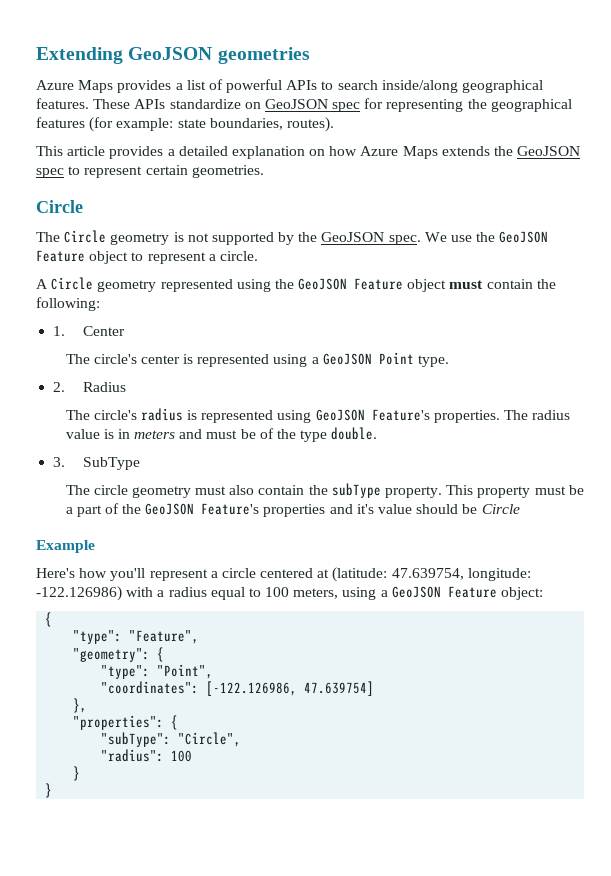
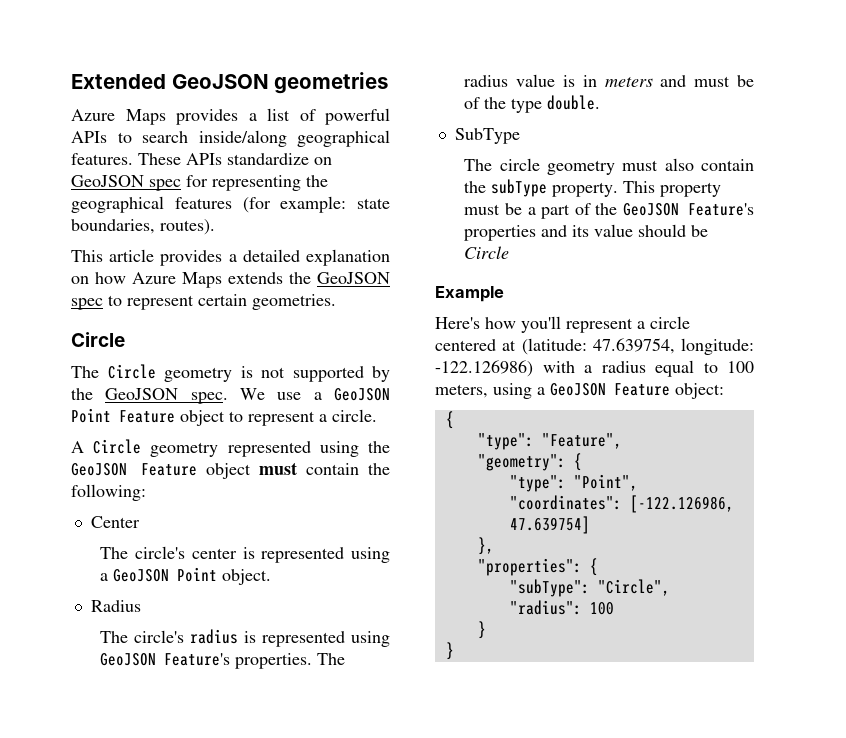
[36,47,123,64] Extending -> [71,74,166,89] Extended
[476,231,549,243] the GeoJSON -> [313,388,390,401] [71,408,111,423] a GeoJSON Point
[53,326,66,336] 1. -> (146, 492) none
[417,355,449,367] [53,382,66,392] type. // 2. -> [222,569,272,585] object. //
[53,457,66,467] 3. -> (601, 102) none
[356,504,374,514] it's -> [572,225,590,237] its

